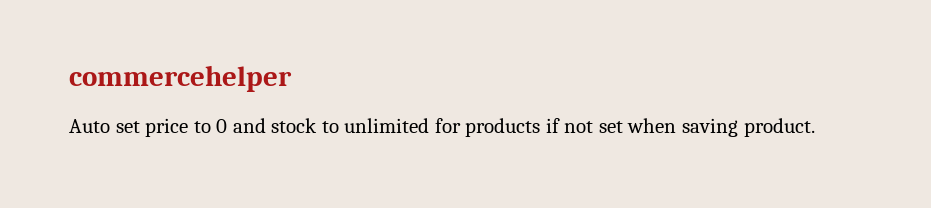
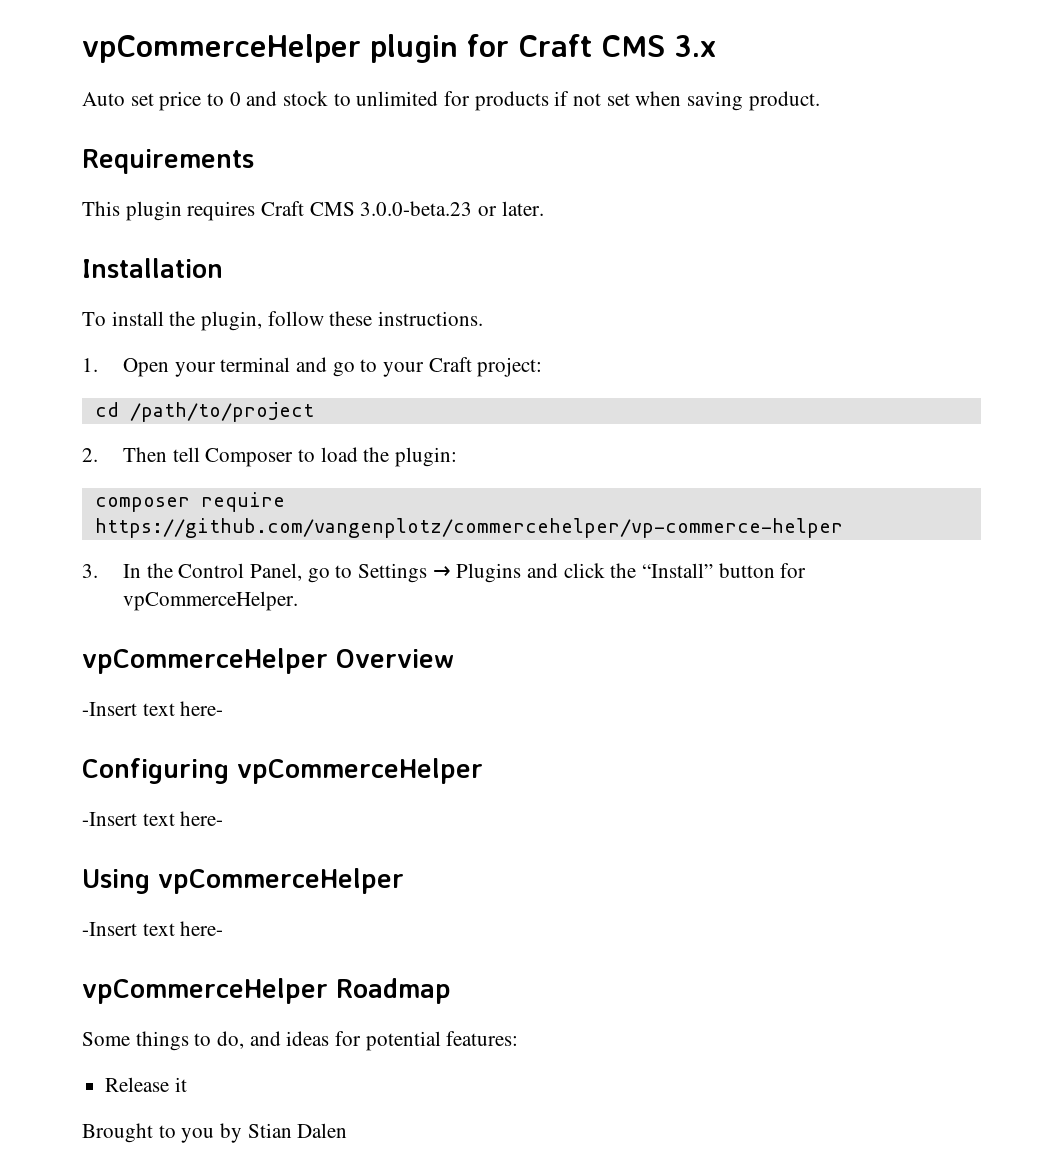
[69,65,292,92] commercehelper -> [82,34,716,63] vpCommerceHelper plugin for Craft CMS 3.x
(815, 127) none -> [82,149,254,174] [82,201,544,221] [82,258,223,278] [82,311,484,331] [82,357,543,377] [94,402,314,422] [82,447,457,467] [94,492,285,512] [94,518,843,538] [82,563,807,583] [122,591,298,611] [82,648,454,674] [82,701,224,716] [82,758,483,784] [82,811,224,826] [82,868,404,894] [82,921,224,936] [82,978,451,1004] [82,1031,519,1051] [105,1077,187,1092] [82,1123,348,1143] // Requirements // This plugin requires Craft CMS 3.0.0-beta.23 or later. // Installation // To install the plugin, follow these instructions. // 1. Open your terminal and go to your Craft project: // cd /path/to/project // 2. Then tell Composer to load the plugin: // composer require https://github.com/vangenplotz/commercehelper/vp-commerce-helper // 3. In the Control Panel, go to Settings → Plugins and click the “Install” button for vpCommerceHelper. // vpCommerceHelper Overview // -Insert text here- // Configuring vpCommerceHelper // -Insert text here- // Using vpCommerceHelper // -Insert text here- // vpCommerceHelper Roadmap // Some things to do, and ideas for potential features: // Release it // Brought to you by Stian Dalen

